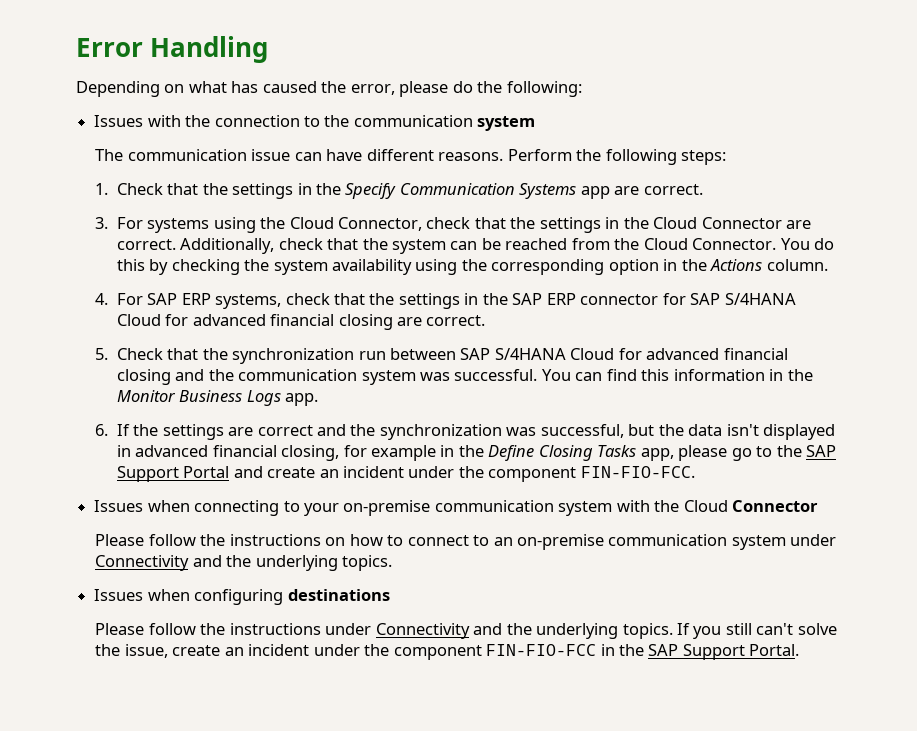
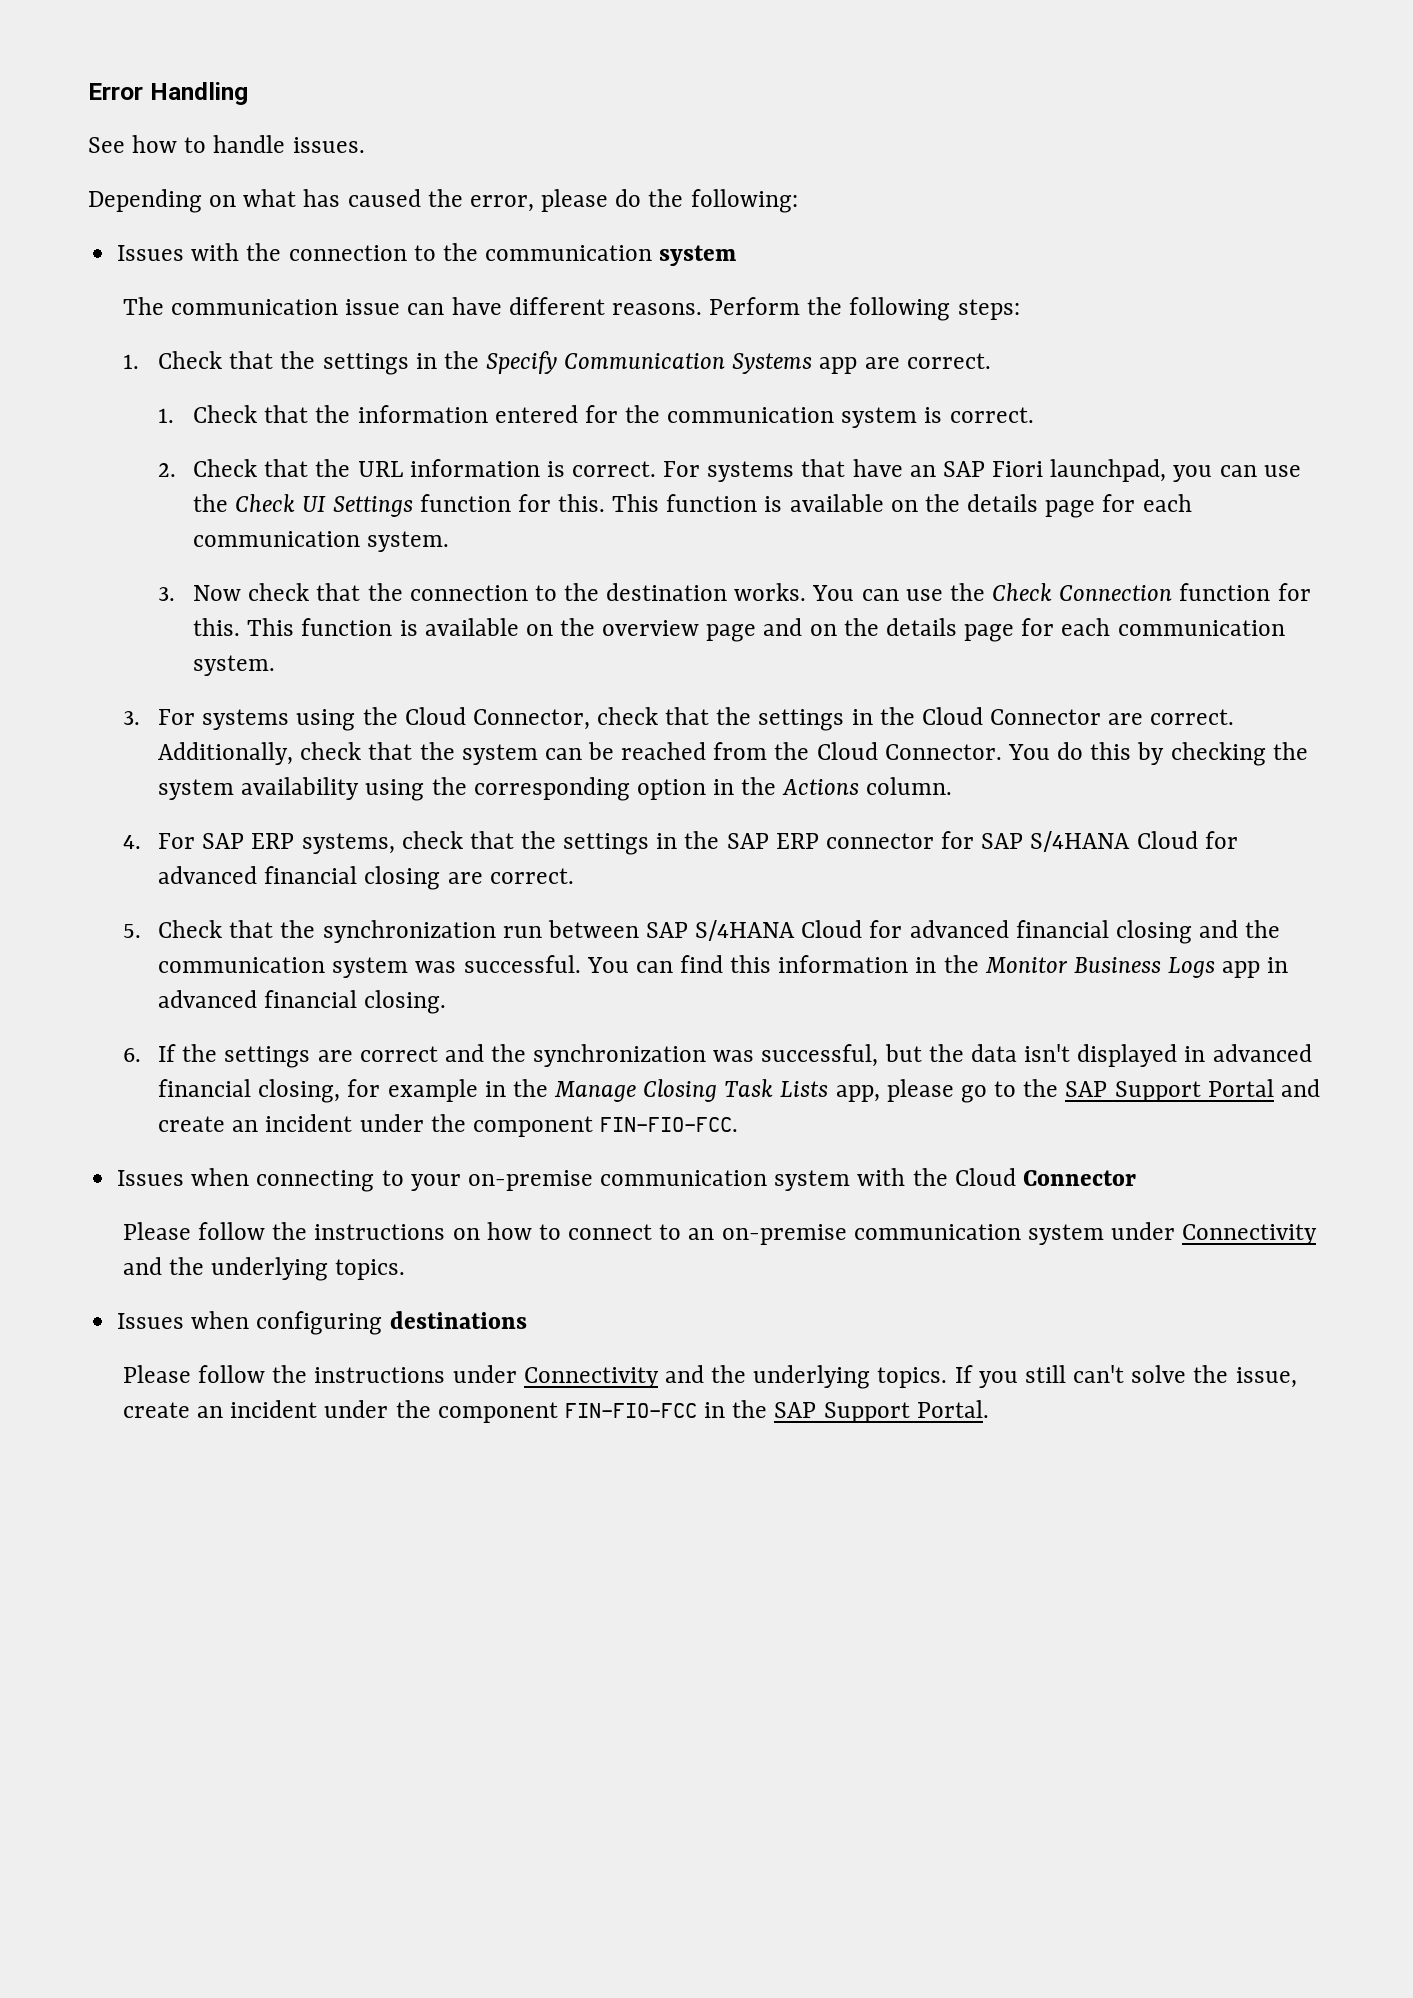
(269, 49) none -> [88,135,365,153] // See how to handle issues.
(703, 189) none -> [158,405,1034,428] [158,459,1301,482] [193,494,1192,518] [193,531,450,552] [158,583,1311,601] [193,618,1285,642] [193,655,276,676] // 1. Check that the information entered for the communication system is correct. // 2. Check that the URL information is correct. For systems that have an SAP Fiori launchpad, you can use the Check UI Settings function for this. This function is available on the details page for each communication system. // 3. Now check that the connection to the destination works. You can use the Check Connection function for this. This function is available on the overview page and on the details page for each communication system.
[285,393,319,406] app. -> [1222,957,1289,978] [158,990,447,1014] app in advanced financial closing.
[488,445,637,461] Define Closing Tasks -> [553,1079,829,1102] Manage Closing Task Lists

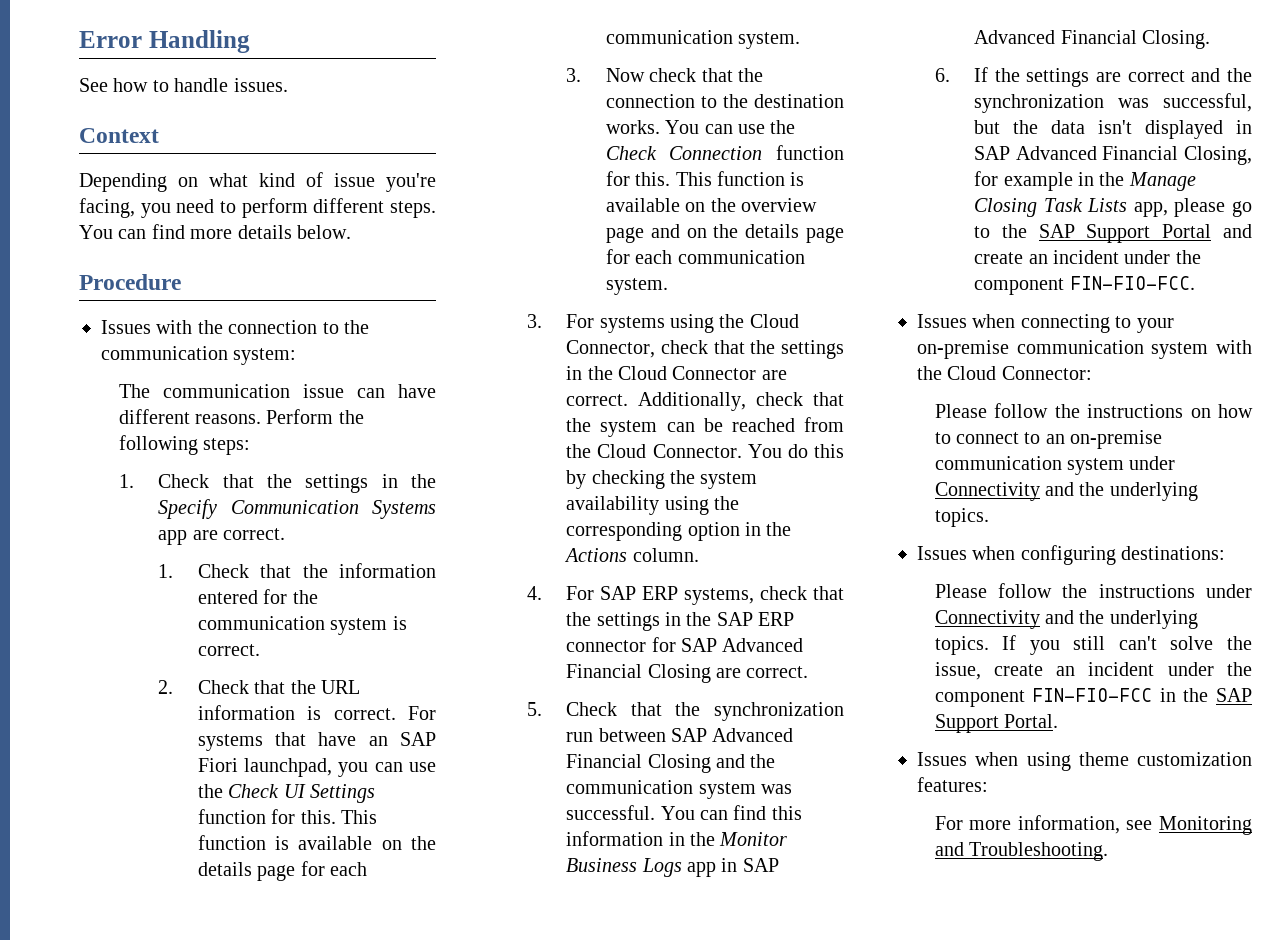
(365, 145) none -> [79,128,159,143] // Context
[303,189,798,213] has caused the error, please do the following: -> [259,172,436,192] [79,198,436,218] [79,224,351,239] [79,274,181,290] kind of issue you're facing, you need to perform different steps. You can find more details below. // Procedure
[659,245,737,266] system -> [233,348,297,365] system:
[1030,831,1238,852] [158,866,441,890] S/4HANA Cloud for advanced financial closing -> [722,638,804,652] [566,664,711,683] Advanced Financial Closing
[695,920,1192,944] S/4HANA Cloud for advanced financial closing -> [712,728,794,742] [566,754,711,773] Advanced Financial Closing
[158,990,447,1014] advanced financial closing. -> [742,858,779,872] [974,30,1211,49] SAP Advanced Financial Closing.
[1212,1044,1312,1062] [158,1079,341,1103] advanced financial closing, -> [974,146,1252,165] SAP Advanced Financial Closing,
[1022,1170,1136,1186] Connector -> [1001,366,1092,380] Connector:
[389,1311,527,1329] destinations -> [1121,546,1226,560] destinations:
(989, 1409) none -> [917,752,1252,771] [917,777,988,792] [934,815,1252,835] [934,842,1109,861] // Issues when using theme customization features: // For more information, see Monitoring and Troubleshooting.

